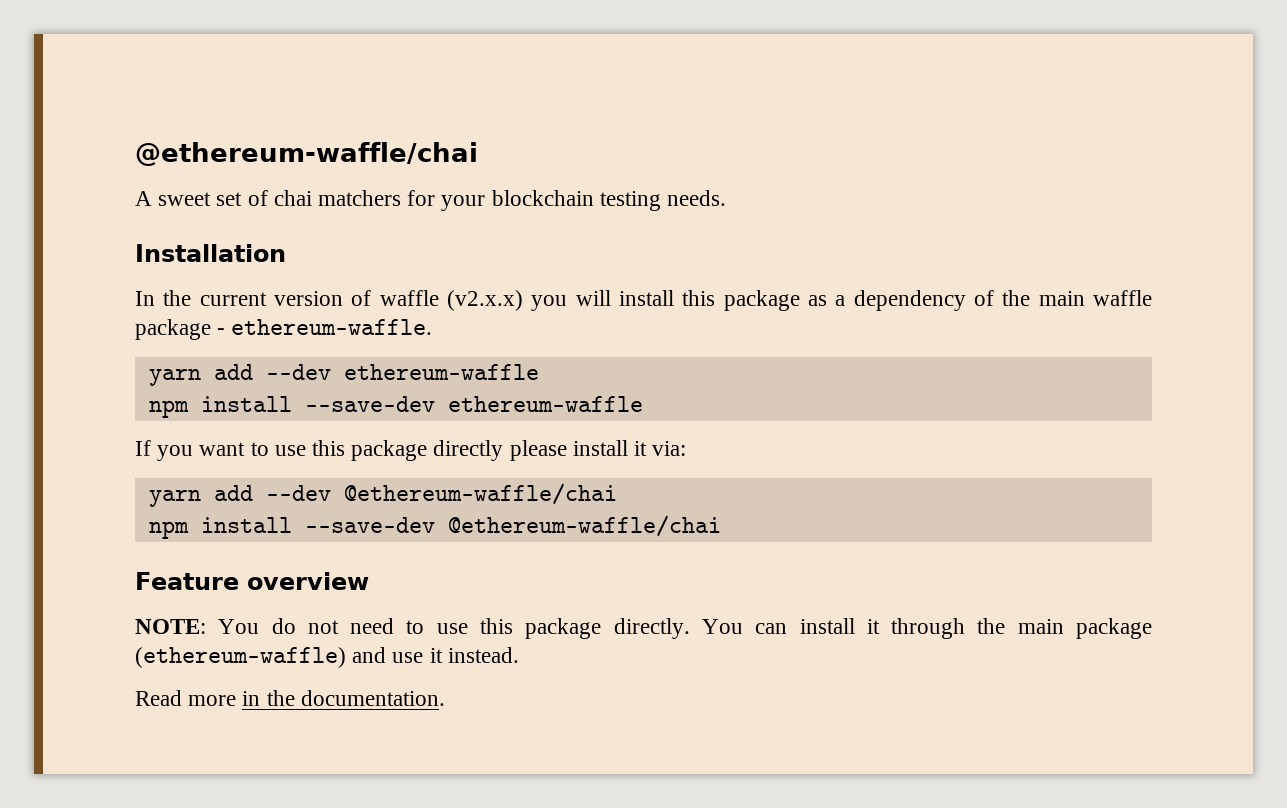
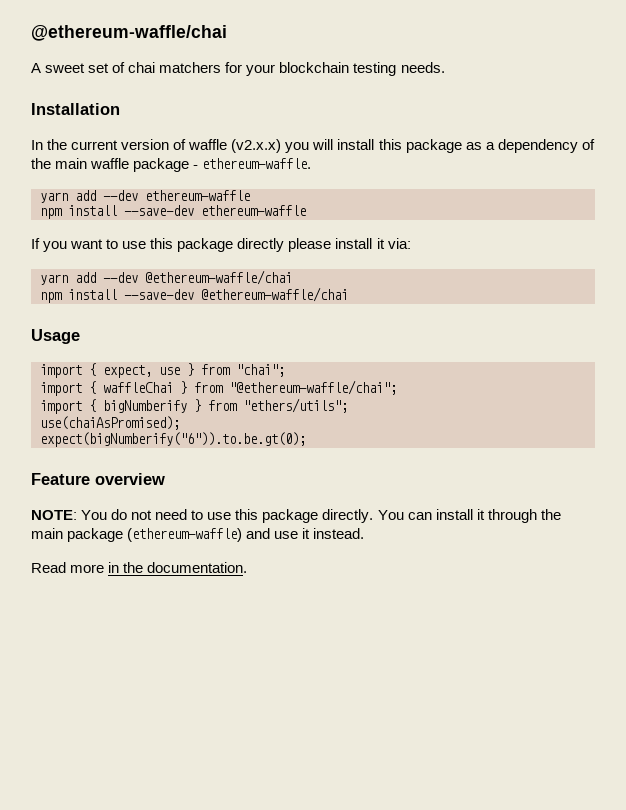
(721, 526) none -> [31,329,80,344] [40,363,285,378] [40,380,397,396] [40,398,348,414] [40,416,180,430] [40,432,306,447] // Usage // import { expect, use } from "chai"; // import { waffleChai } from "@ethereum-waffle/chai"; // import { bigNumberify } from "ethers/utils"; // use(chaiAsPromised); // expect(bigNumberify("6")).to.be.gt(0);

